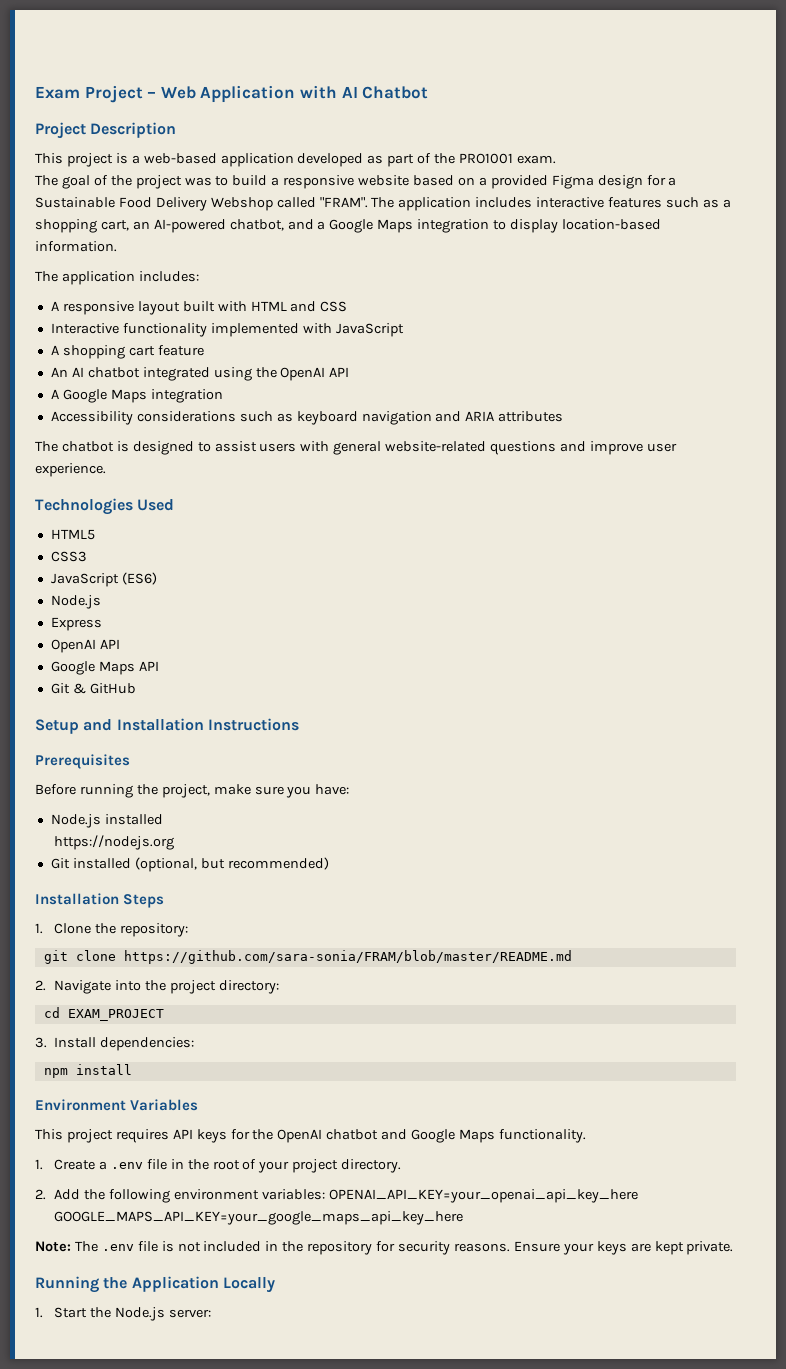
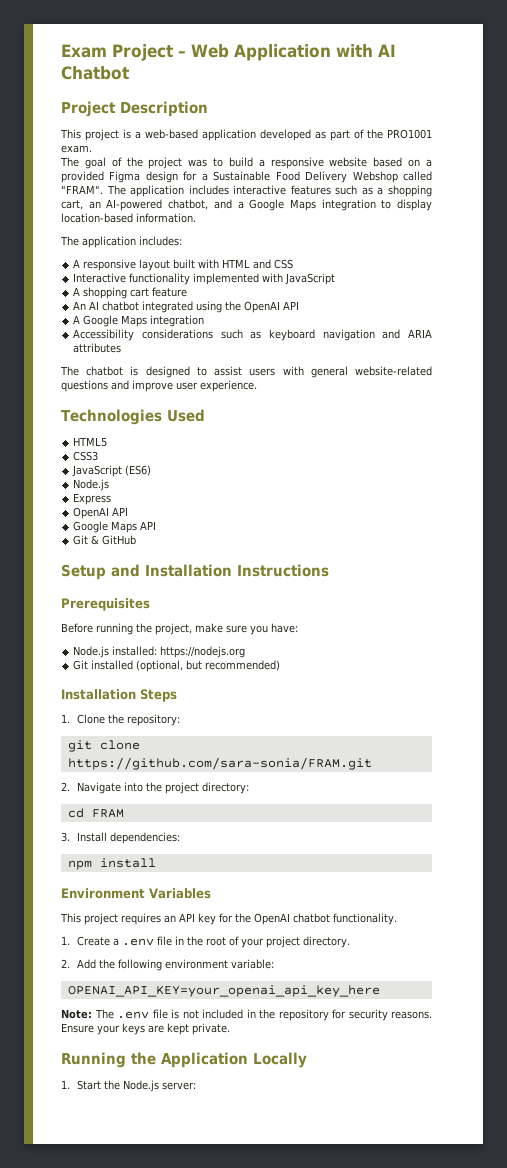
[104,814,163,825] installed // -> [112,646,158,656] installed:
[123,950,572,964] https://github.com/sara-sonia/FRAM/blob/master/README.md -> [67,757,372,770] https://github.com/sara-sonia/FRAM.git
[67,1009,164,1021] EXAM_PROJECT -> [91,809,124,818] FRAM
[172,1129,227,1143] API keys -> [164,913,216,925] an API key
[381,1129,496,1143] and Google Maps -> (330, 918) none
[261,1189,325,1200] variables: -> [230,959,274,969] variable: //
[54,1211,464,1225] GOOGLE_MAPS_API_KEY=your_google_maps_api_key_here -> (380, 991) none

